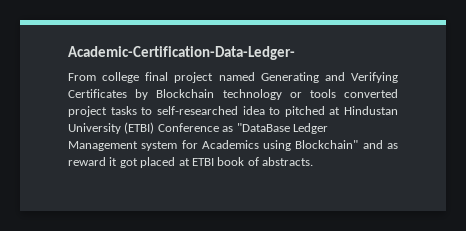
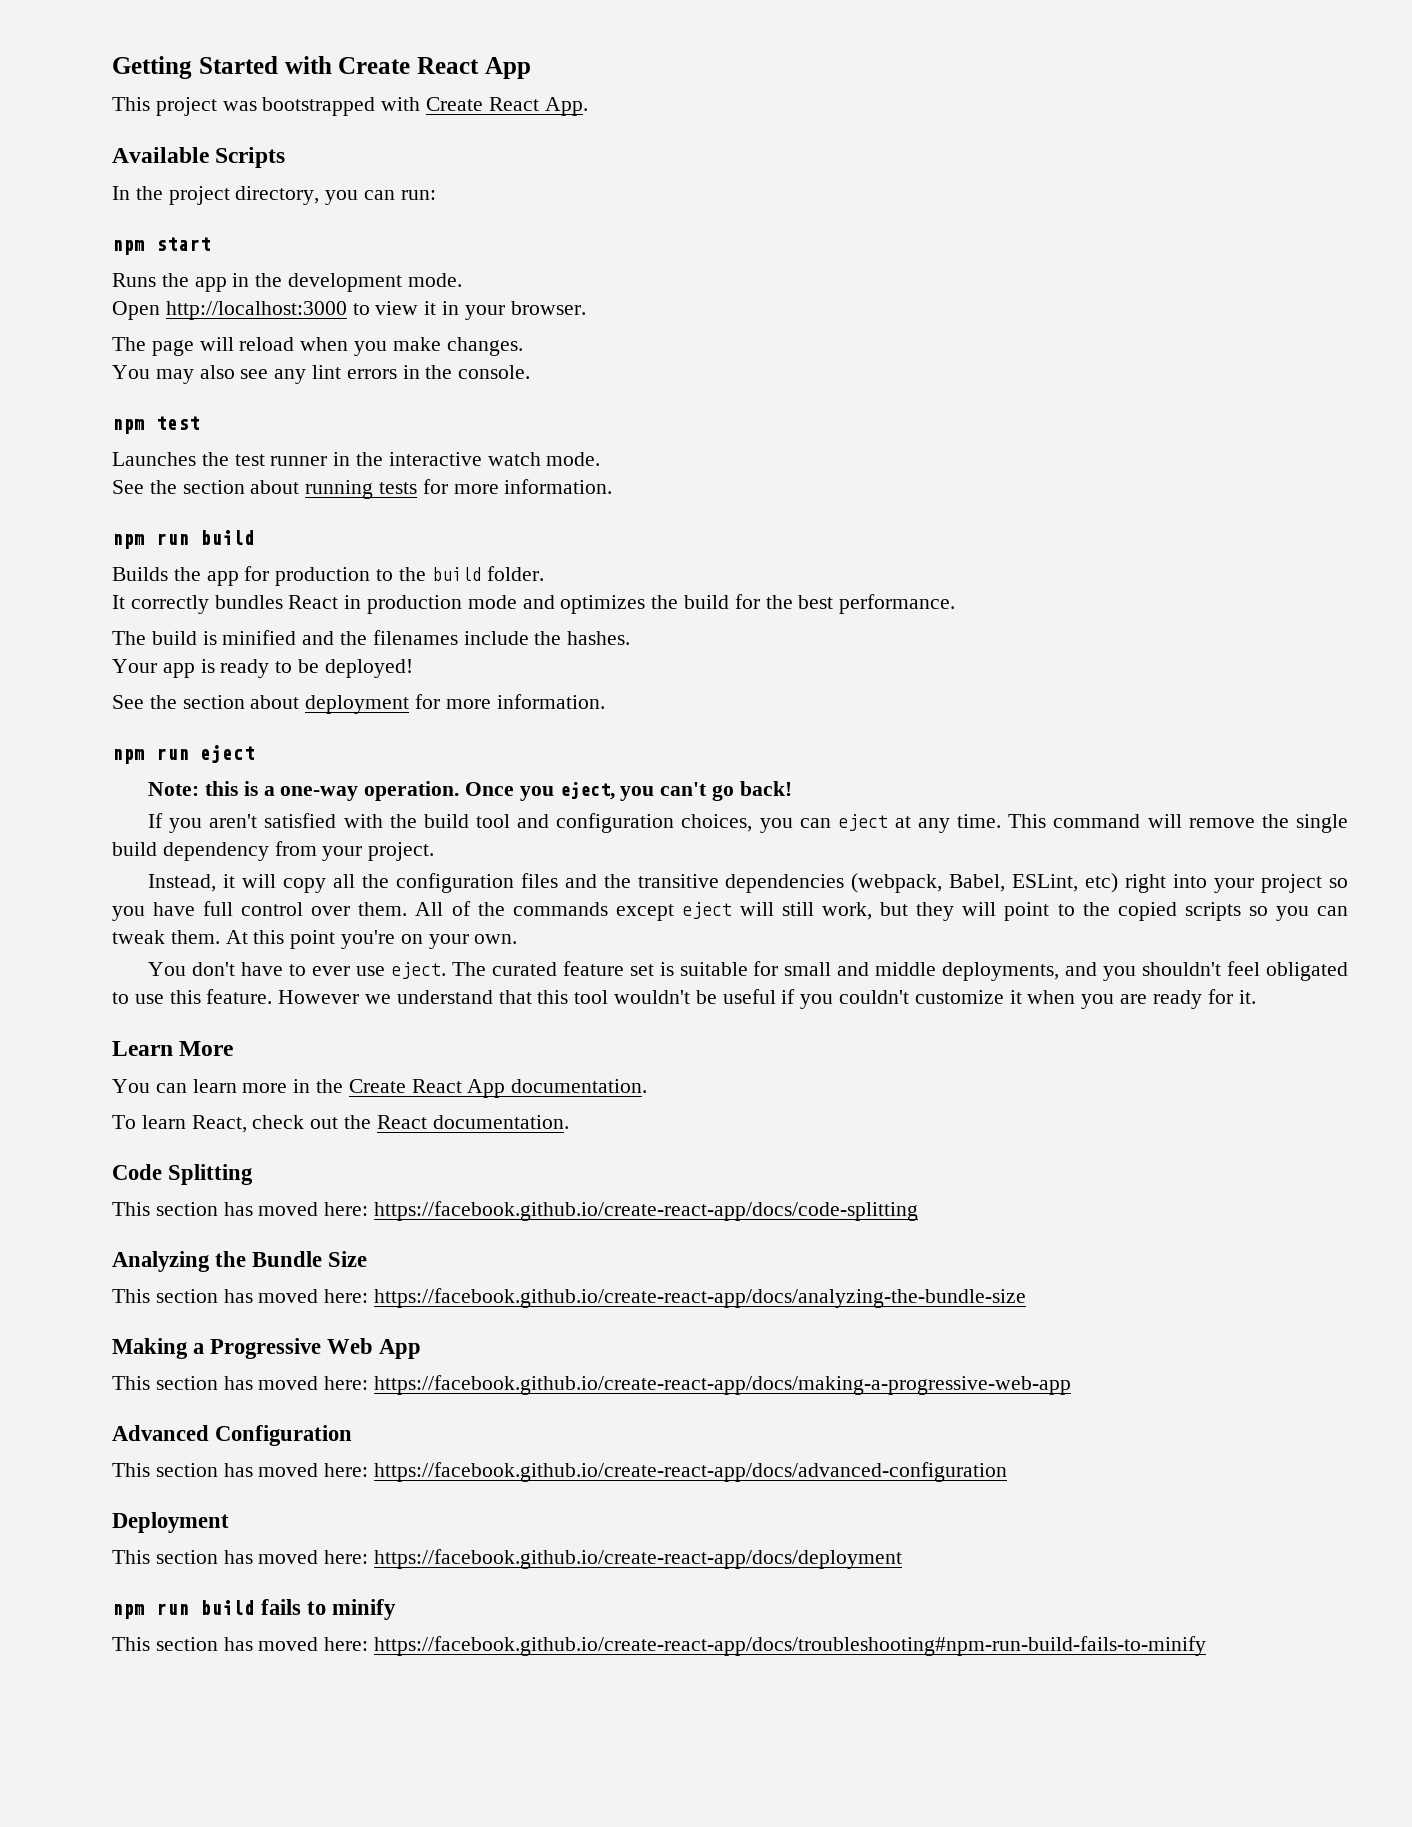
[68,46,295,60] [68,72,398,83] [68,89,398,100] [68,106,398,117] [68,122,328,134] [68,140,398,151] [68,157,313,168] Academic-Certification-Data-Ledger- // From college final project named Generating and Verifying Certificates by Blockchain technology or tools converted project tasks to self-researched idea to pitched at Hindustan University (ETBI) Conference as "DataBase Ledger Management system for Academics using Blockchain" and as reward it got placed at ETBI book of abstracts. -> [112,56,531,79] [112,97,588,116] [112,147,286,168] [112,186,436,205] [112,237,211,255] [112,273,462,292] [112,301,586,320] [112,337,523,356] [112,365,531,384] [112,416,200,434] [112,452,601,466] [112,479,613,499] [112,530,255,549] [112,566,545,586] [112,594,956,614] [112,630,631,645] [112,659,413,678] [112,694,605,714] [112,745,255,764] [148,781,792,801] [148,813,1349,833] [112,841,435,861] [148,873,1349,893] [112,901,1348,921] [112,930,518,949] [148,961,1348,981] [112,989,1256,1009] [112,1041,234,1056] [112,1079,648,1098] [112,1115,569,1133] [112,1164,254,1185] [112,1201,919,1221] [112,1251,368,1272] [112,1288,1027,1308] [112,1338,422,1359] [112,1375,1072,1395] [112,1425,353,1446] [112,1462,1008,1482] [112,1512,229,1533] [112,1549,903,1569] [112,1599,397,1620] [112,1636,1207,1656] Getting Started with Create React App // This project was bootstrapped with Create React App. // Available Scripts // In the project directory, you can run: // npm start // Runs the app in the development mode. // Open http://localhost:3000 to view it in your browser. // The page will reload when you make changes. // You may also see any lint errors in the console. // npm test // Launches the test runner in the interactive watch mode. // See the section about running tests for more information. // npm run build // Builds the app for production to the build folder. // It correctly bundles React in production mode and optimizes the build for the best performance. // The build is minified and the filenames include the hashes. // Your app is ready to be deployed! // See the section about deployment for more information. // npm run eject // Note: this is a one-way operation. Once you eject, you can't go back! // If you aren't satisfied with the build tool and configuration choices, you can eject at any time. This command will remove the single build dependency from your project. // Instead, it will copy all the configuration files and the transitive dependencies (webpack, Babel, ESLint, etc) right into your project so you have full control over them. All of the commands except eject will still work, but they will point to the copied scripts so you can tweak them. At this point you're on your own. // You don't have to ever use eject. The curated feature set is suitable for small and middle deployments, and you shouldn't feel obligated to use this feature. However we understand that this tool wouldn't be useful if you couldn't customize it when you are ready for it. // Learn More // You can learn more in the Create React App documentation. // To learn React, check out the React documentation. // Code Splitting // This section has moved here: https://facebook.github.io/create-react-app/docs/code-splitting // Analyzing the Bundle Size // This section has moved here: https://facebook.github.io/create-react-app/docs/analyzing-the-bundle-size // Making a Progressive Web App // This section has moved here: https://facebook.github.io/create-react-app/docs/making-a-progressive-web-app // Advanced Configuration // This section has moved here: https://facebook.github.io/create-react-app/docs/advanced-configuration // Deployment // This section has moved here: https://facebook.github.io/create-react-app/docs/deployment // npm run build fails to minify // This section has moved here: https://facebook.github.io/create-react-app/docs/troubleshooting#npm-run-build-fails-to-minify

